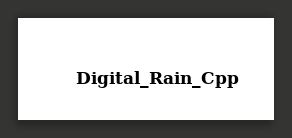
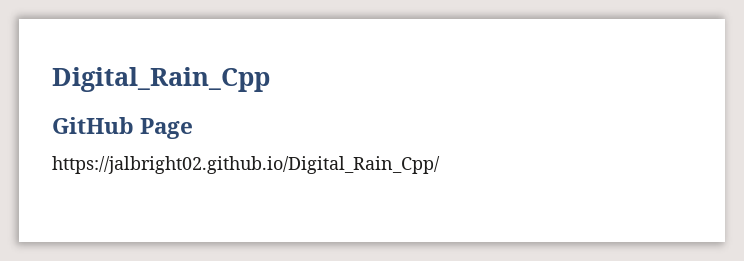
(239, 79) none -> [52,117,194,139] [52,156,440,174] // GitHub Page // https://jalbright02.github.io/Digital_Rain_Cpp/

